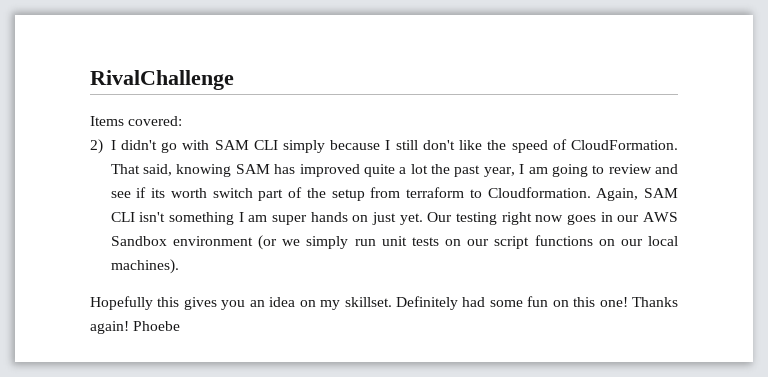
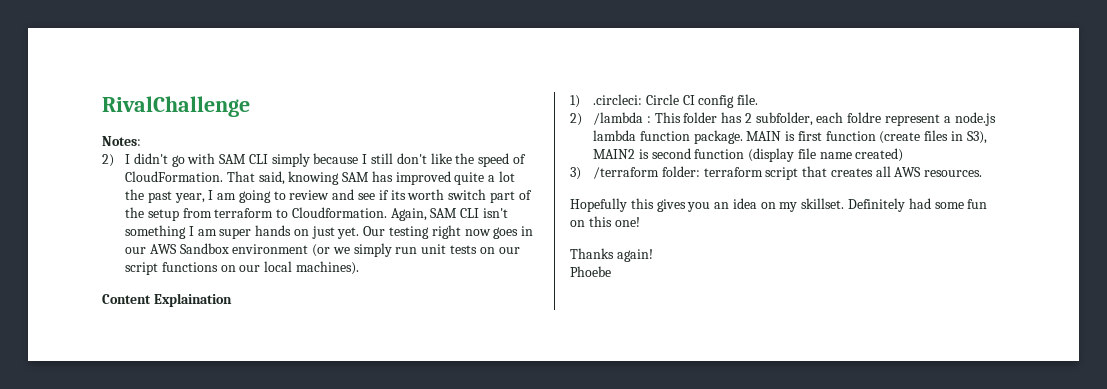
[90,116,183,126] Items covered: -> [102,136,141,146] Notes:
(179, 266) none -> [102,293,232,307] [570,94,759,108] [570,112,996,126] [592,130,987,144] [592,148,904,162] [570,166,983,180] // Content Explaination // 1) .circleci: Circle CI config file. // 2) /lambda : This folder has 2 subfolder, each foldre represent a node.js lambda function package. MAIN is first function (create files in S3), MAIN2 is second function (display file name created) // 3) /terraform folder: terraform script that creates all AWS resources.
(628, 302) none -> (640, 222) //
(129, 327) none -> (653, 255) //

